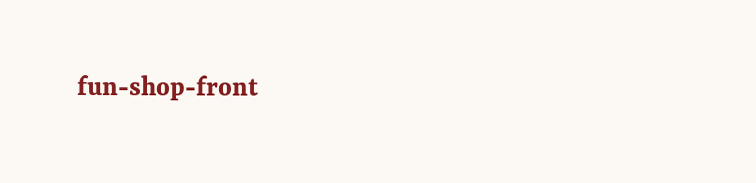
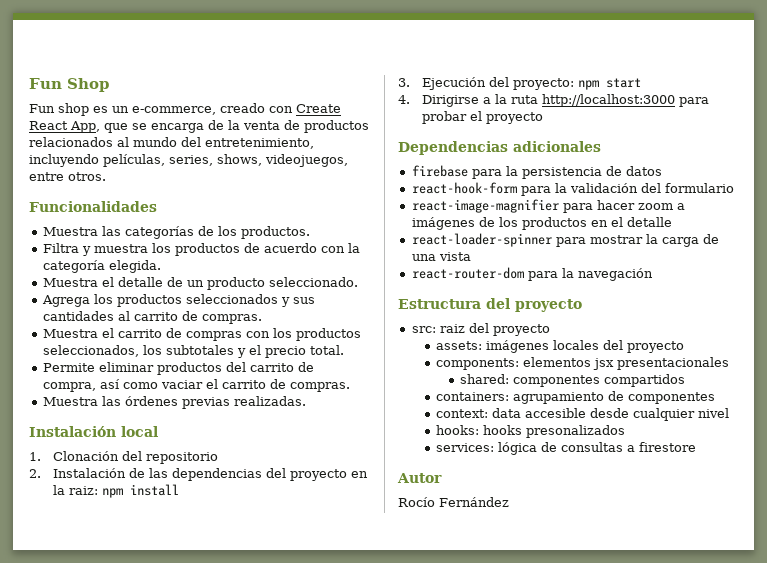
[76,75,259,101] fun-shop-front -> [29,78,109,92] [29,103,341,116] [29,120,369,133] [29,137,314,149] [29,154,348,167] [29,172,106,181] [29,201,157,212] [42,226,310,239] [42,243,360,256] [42,260,161,273] [42,277,358,290] [41,294,315,307] [42,311,262,324] [42,328,361,341] [42,345,344,358] [42,362,314,375] [42,379,350,392] [42,396,306,409] [29,426,158,437] [29,451,219,464] [29,468,369,481] [53,484,180,498] [398,77,642,90] [398,94,710,107] [422,111,544,124] [398,141,601,155] [411,165,662,179] [411,182,734,196] [411,199,685,213] [411,217,672,230] [411,233,719,247] [411,252,471,261] [411,267,653,281] [398,298,582,312] [411,323,550,336] [435,340,684,353] [435,357,729,370] [460,374,686,387] [435,391,715,404] [435,408,729,421] [435,425,625,438] [435,442,696,455] [397,473,442,483] [398,497,509,507] Fun Shop // Fun shop es un e-commerce, creado con Create React App, que se encarga de la venta de productos relacionados al mundo del entretenimiento, incluyendo películas, series, shows, videojuegos, entre otros. // Funcionalidades // Muestra las categorías de los productos. // Filtra y muestra los productos de acuerdo con la categoría elegida. // Muestra el detalle de un producto seleccionado. // Agrega los productos seleccionados y sus cantidades al carrito de compras. // Muestra el carrito de compras con los productos seleccionados, los subtotales y el precio total. // Permite eliminar productos del carrito de compra, así como vaciar el carrito de compras. // Muestra las órdenes previas realizadas. // Instalación local // 1. Clonación del repositorio // 2. Instalación de las dependencias del proyecto en la raiz: npm install // 3. Ejecución del proyecto: npm start // 4. Dirigirse a la ruta http://localhost:3000 para probar el proyecto // Dependencias adicionales // firebase para la persistencia de datos // react-hook-form para la validación del formulario // react-image-magnifier para hacer zoom a imágenes de los productos en el detalle // react-loader-spinner para mostrar la carga de una vista // react-router-dom para la navegación // Estructura del proyecto // src: raiz del proyecto // assets: imágenes locales del proyecto // components: elementos jsx presentacionales // shared: componentes compartidos // containers: agrupamiento de componentes // context: data accesible desde cualquier nivel // hooks: hooks presonalizados // services: lógica de consultas a firestore // Autor // Rocío Fernández

